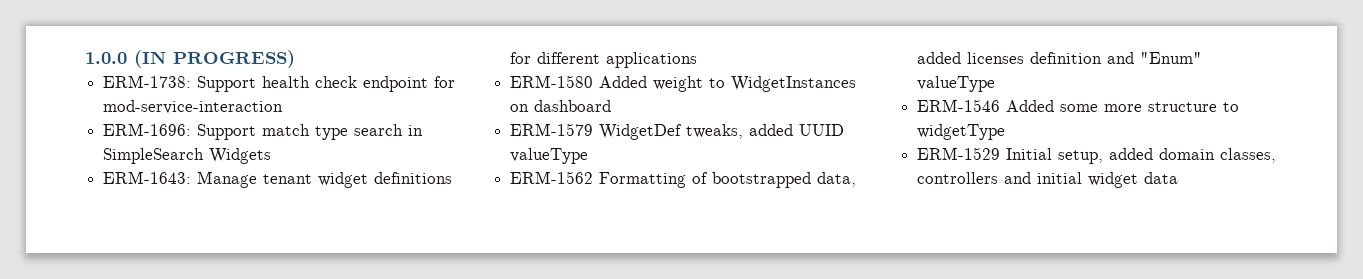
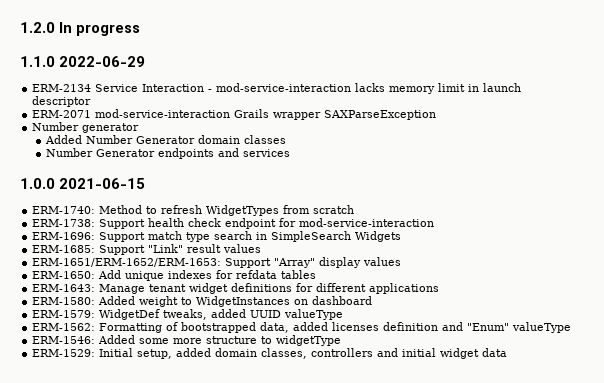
[85,50,295,68] 1.0.0 (IN PROGRESS) -> [20,22,141,36] [20,56,146,67] [32,83,522,94] [32,96,92,107] [32,109,437,120] [32,122,140,133] [45,135,287,144] [46,148,291,159] [20,178,146,189] [32,205,355,216] 1.2.0 In progress // 1.1.0 2022-06-29 // ERM-2134 Service Interaction - mod-service-interaction lacks memory limit in launch descriptor // ERM-2071 mod-service-interaction Grails wrapper SAXParseException // Number generator // Added Number Generator domain classes // Number Generator endpoints and services // 1.0.0 2021-06-15 // ERM-1740: Method to refresh WidgetTypes from scratch
(272, 156) none -> [32,244,262,255] [32,257,402,268] [32,270,317,281] // ERM-1685: Support "Link" result values // ERM-1651/ERM-1652/ERM-1653: Support "Array" display values // ERM-1650: Add unique indexes for refdata tables
[510,75,594,88] ERM-1580 -> [32,297,96,305] ERM-1580:
[510,123,594,136] ERM-1579 -> [32,310,96,318] ERM-1579:
[510,171,594,184] ERM-1562 -> [32,323,96,331] ERM-1562:
[917,99,1001,112] ERM-1546 -> [32,336,96,344] ERM-1546:
[917,147,1001,160] ERM-1529 -> [32,349,96,357] ERM-1529:

